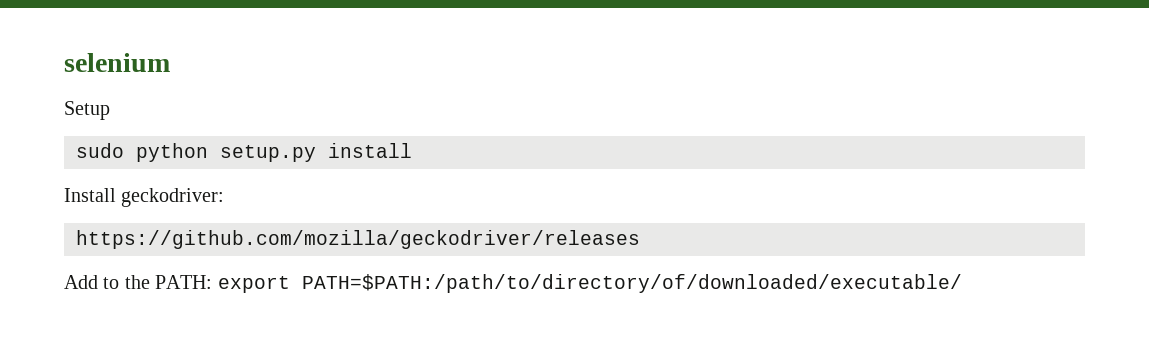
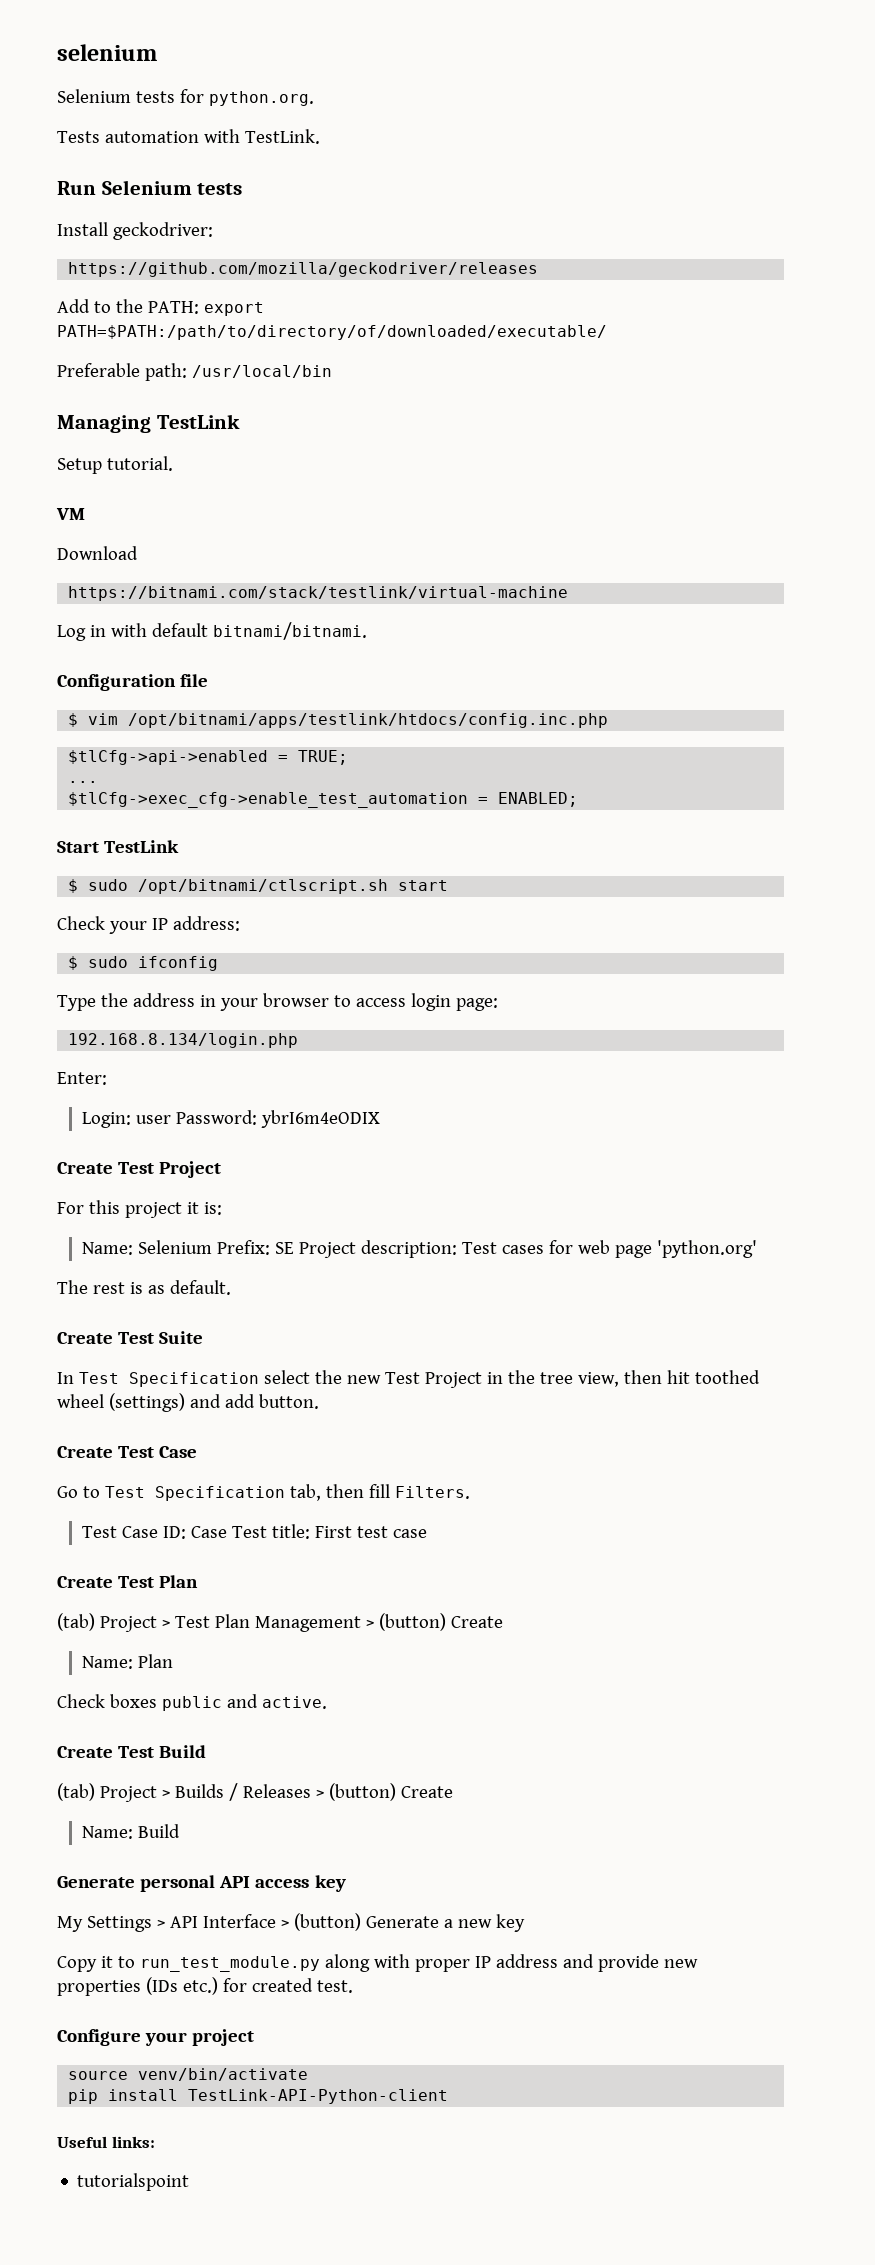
[64,101,110,120] [76,143,412,162] Setup // sudo python setup.py install -> [57,89,314,106] [57,129,320,144] [57,180,243,195] Selenium tests for python.org. // Tests automation with TestLink. // Run Selenium tests
(962, 283) none -> [57,363,332,381] [57,414,240,433] [57,456,173,474] [56,508,85,520] [57,546,138,560] [68,586,569,601] [57,622,367,641] [57,674,209,691] [68,713,609,728] [68,750,349,765] [68,781,99,783] [68,792,579,808] [57,840,180,853] [68,879,449,894] [57,916,240,934] [68,956,219,971] [57,993,498,1011] [68,1033,299,1048] [57,1072,107,1085] [82,1110,381,1128] [57,1161,222,1178] [57,1200,222,1218] [82,1240,758,1258] [57,1280,231,1295] [57,1331,204,1344] [57,1370,760,1388] [57,1393,319,1412] [57,1446,198,1458] [57,1484,470,1501] [82,1524,428,1539] [57,1575,199,1588] [57,1613,503,1632] [82,1654,174,1669] [57,1694,327,1711] [57,1745,207,1758] [57,1783,453,1802] [82,1824,181,1839] [57,1875,346,1892] [57,1913,525,1932] [57,1954,698,1972] [57,1977,353,1996] [57,2029,255,2046] [68,2068,309,2081] [68,2089,449,2104] [57,2136,155,2148] [77,2173,190,2191] // Preferable path: /usr/local/bin // Managing TestLink // Setup tutorial. // VM // Download // https://bitnami.com/stack/testlink/virtual-machine // Log in with default bitnami/bitnami. // Configuration file // $ vim /opt/bitnami/apps/testlink/htdocs/config.inc.php // $tlCfg->api->enabled = TRUE; // ... // $tlCfg->exec_cfg->enable_test_automation = ENABLED; // Start TestLink // $ sudo /opt/bitnami/ctlscript.sh start // Check your IP address: // $ sudo ifconfig // Type the address in your browser to access login page: // 192.168.8.134/login.php // Enter: // Login: user Password: ybrI6m4eODIX // Create Test Project // For this project it is: // Name: Selenium Prefix: SE Project description: Test cases for web page 'python.org' // The rest is as default. // Create Test Suite // In Test Specification select the new Test Project in the tree view, then hit toothed wheel (settings) and add button. // Create Test Case // Go to Test Specification tab, then fill Filters. // Test Case ID: Case Test title: First test case // Create Test Plan // (tab) Project > Test Plan Management > (button) Create // Name: Plan // Check boxes public and active. // Create Test Build // (tab) Project > Builds / Releases > (button) Create // Name: Build // Generate personal API access key // My Settings > API Interface > (button) Generate a new key // Copy it to run_test_module.py along with proper IP address and provide new properties (IDs etc.) for created test. // Configure your project // source venv/bin/activate // pip install TestLink-API-Python-client // Useful links: // tutorialspoint

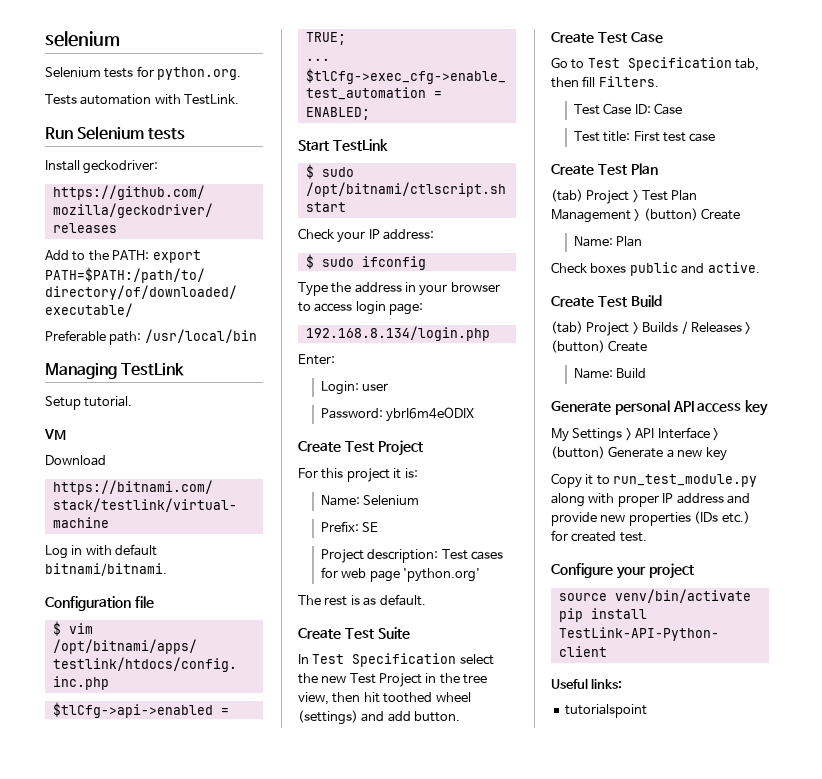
(172, 1119) none -> (389, 387) //
(213, 1247) none -> (420, 500) //
(295, 1248) none -> (379, 527) //
(228, 1532) none -> (683, 109) //

